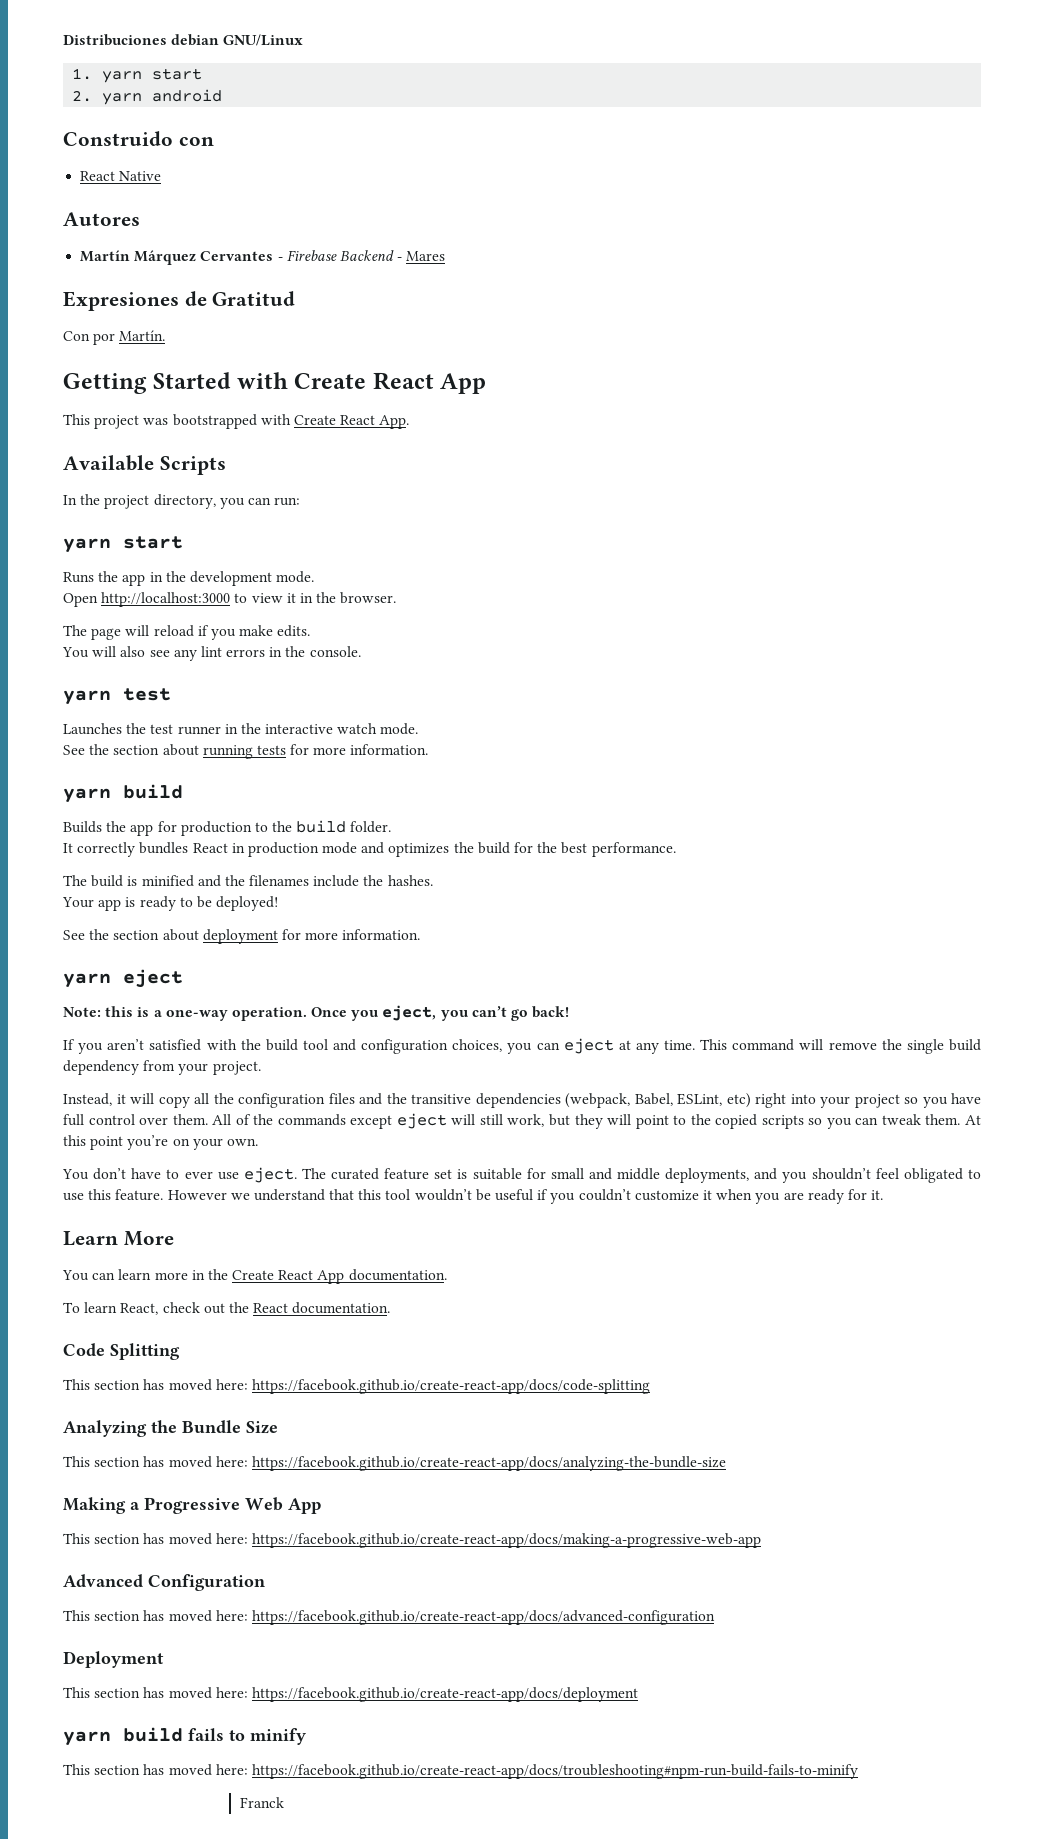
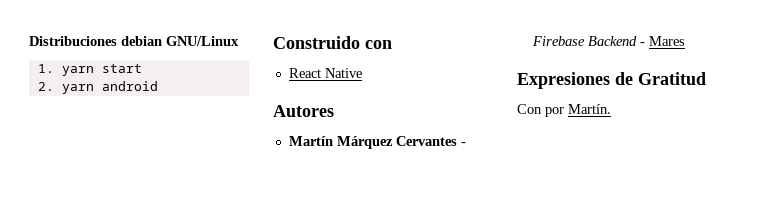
[63,372,487,394] [63,414,410,429] [63,455,226,475] [63,494,301,509] [63,536,183,553] [63,571,315,586] [63,592,397,607] [63,625,311,640] [62,646,361,661] [63,688,171,705] [63,723,419,735] [63,744,429,759] [63,784,183,803] [63,820,392,836] [63,842,676,857] [63,875,433,887] [62,896,279,911] [63,929,421,944] [63,969,183,988] [63,1005,570,1021] [63,1038,982,1054] [63,1060,261,1075] [63,1093,981,1108] [63,1113,982,1129] [63,1135,258,1150] [62,1167,982,1183] [63,1189,884,1204] [63,1231,174,1246] [62,1269,447,1284] [63,1302,391,1315] [63,1343,180,1360] [63,1379,650,1394] [63,1420,278,1437] [63,1456,726,1471] [63,1497,321,1514] [63,1533,761,1548] [63,1574,265,1591] [63,1610,715,1625] [63,1651,164,1668] [63,1687,638,1702] [63,1727,306,1746] [63,1764,858,1779] [239,1797,284,1808] // Getting Started with Create React App // This project was bootstrapped with Create React App. // Available Scripts // In the project directory, you can run: // yarn start // Runs the app in the development mode. // Open http://localhost:3000 to view it in the browser. // The page will reload if you make edits. // You will also see any lint errors in the console. // yarn test // Launches the test runner in the interactive watch mode. // See the section about running tests for more information. // yarn build // Builds the app for production to the build folder. // It correctly bundles React in production mode and optimizes the build for the best performance. // The build is minified and the filenames include the hashes. // Your app is ready to be deployed! // See the section about deployment for more information. // yarn eject // Note: this is a one-way operation. Once you eject, you can’t go back! // If you aren’t satisfied with the build tool and configuration choices, you can eject at any time. This command will remove the single build dependency from your project. // Instead, it will copy all the configuration files and the transitive dependencies (webpack, Babel, ESLint, etc) right into your project so you have full control over them. All of the commands except eject will still work, but they will point to the copied scripts so you can tweak them. At this point you’re on your own. // You don’t have to ever use eject. The curated feature set is suitable for small and middle deployments, and you shouldn’t feel obligated to use this feature. However we understand that this tool wouldn’t be useful if you couldn’t customize it when you are ready for it. // Learn More // You can learn more in the Create React App documentation. // To learn React, check out the React documentation. // Code Splitting // This section has moved here: https://facebook.github.io/create-react-app/docs/code-splitting // Analyzing the Bundle Size // This section has moved here: https://facebook.github.io/create-react-app/docs/analyzing-the-bundle-size // Making a Progressive Web App // This section has moved here: https://facebook.github.io/create-react-app/docs/making-a-progressive-web-app // Advanced Configuration // This section has moved here: https://facebook.github.io/create-react-app/docs/advanced-configuration // Deployment // This section has moved here: https://facebook.github.io/create-react-app/docs/deployment // yarn build fails to minify // This section has moved here: https://facebook.github.io/create-react-app/docs/troubleshooting#npm-run-build-fails-to-minify // Franck -> (611, 109) none

